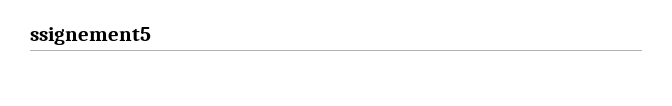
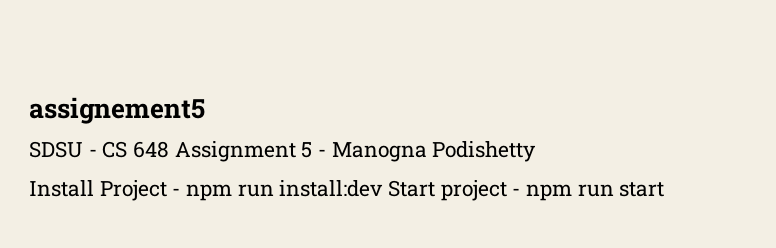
[30,27,151,45] ssignement5 -> [29,97,205,124] [29,141,537,162] [29,180,665,201] assignement5 // SDSU - CS 648 Assignment 5 - Manogna Podishetty // Install Project - npm run install:dev Start project - npm run start

